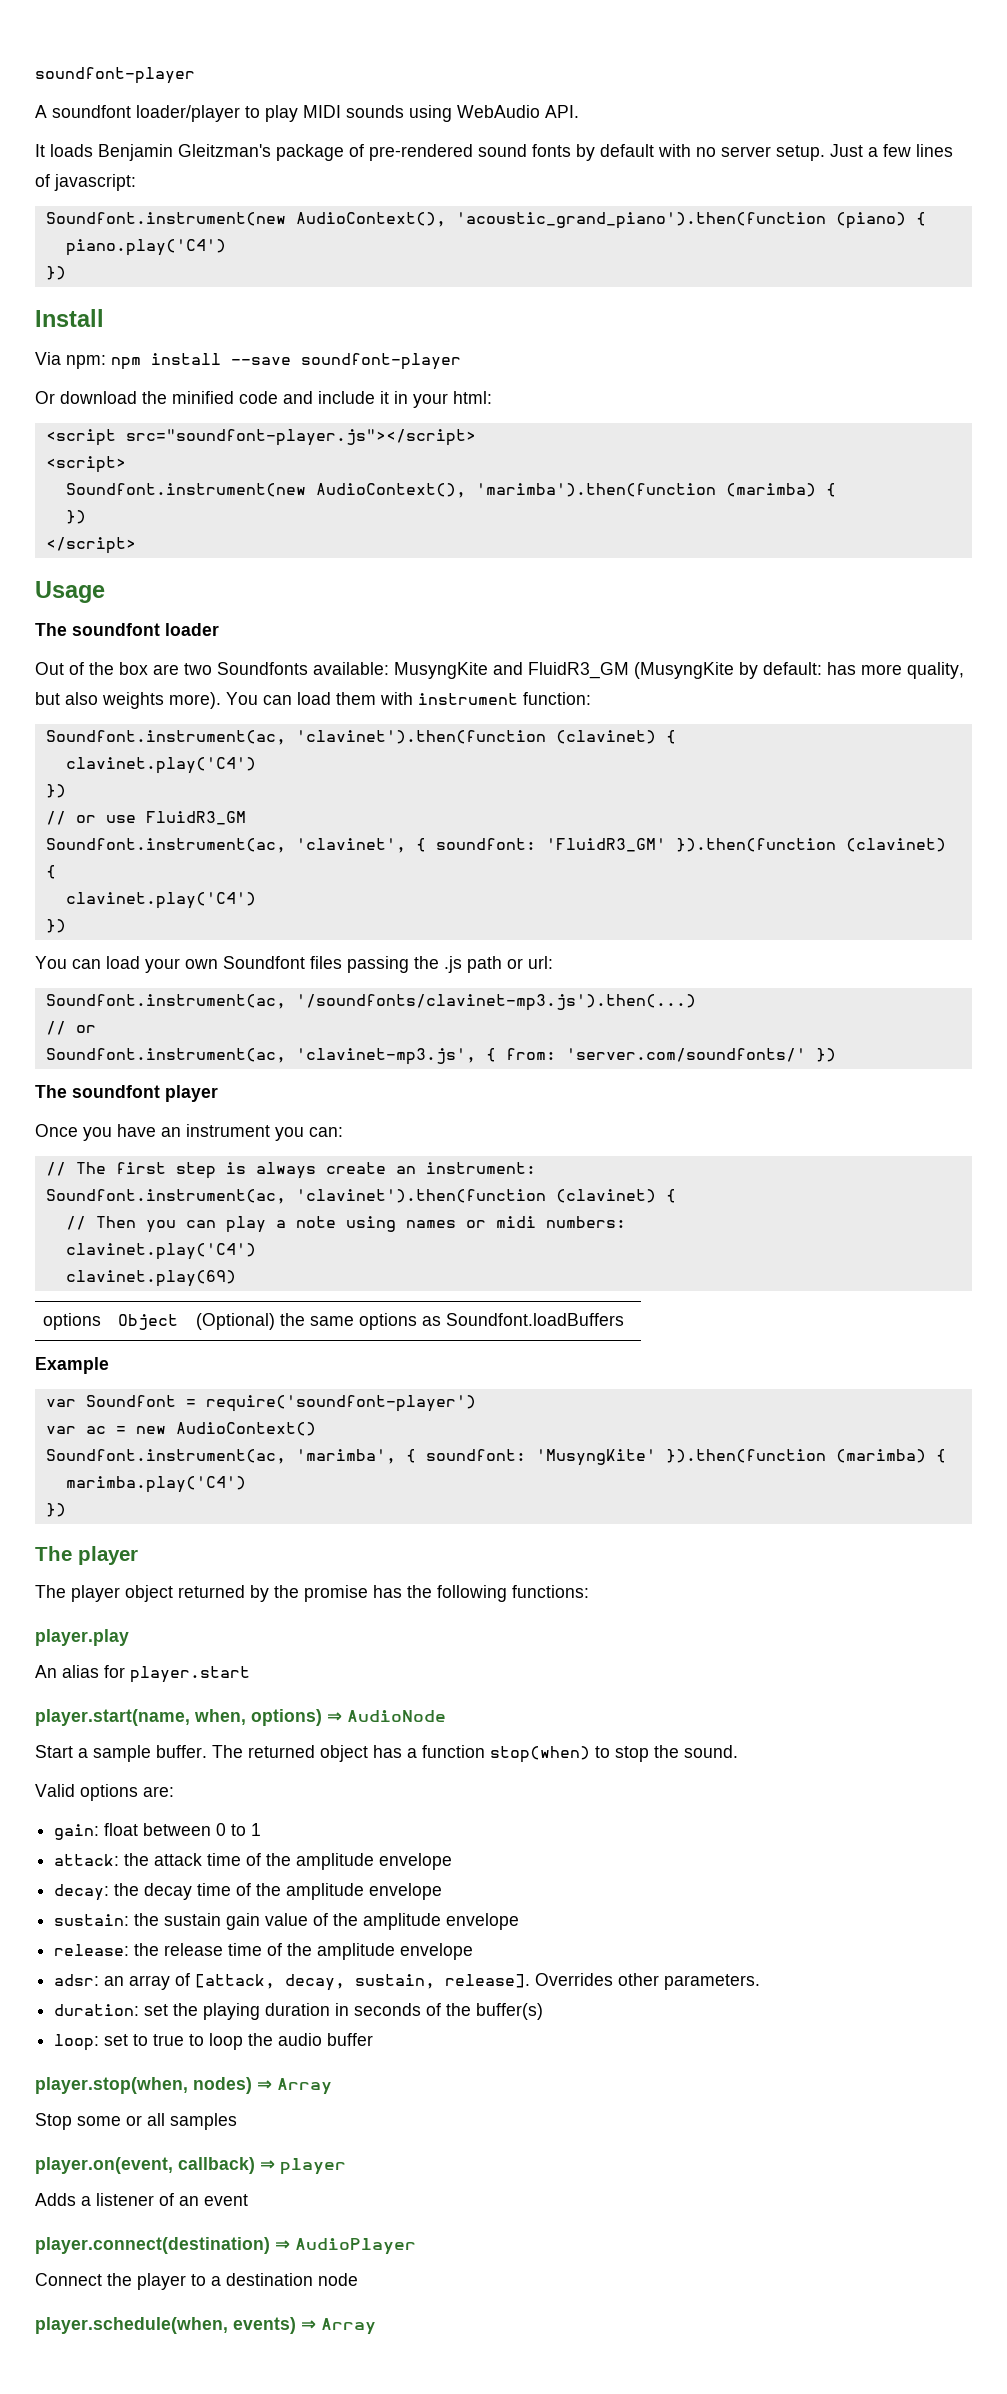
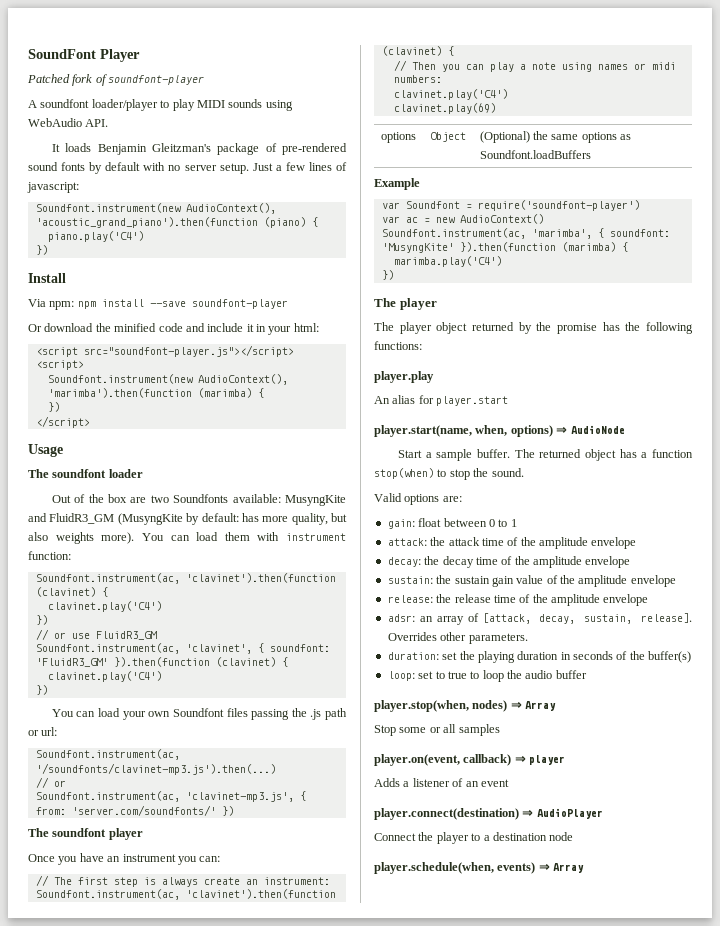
(35, 75) none -> [28,49,140,62] [27,74,107,86] SoundFont Player // Patched fork of

